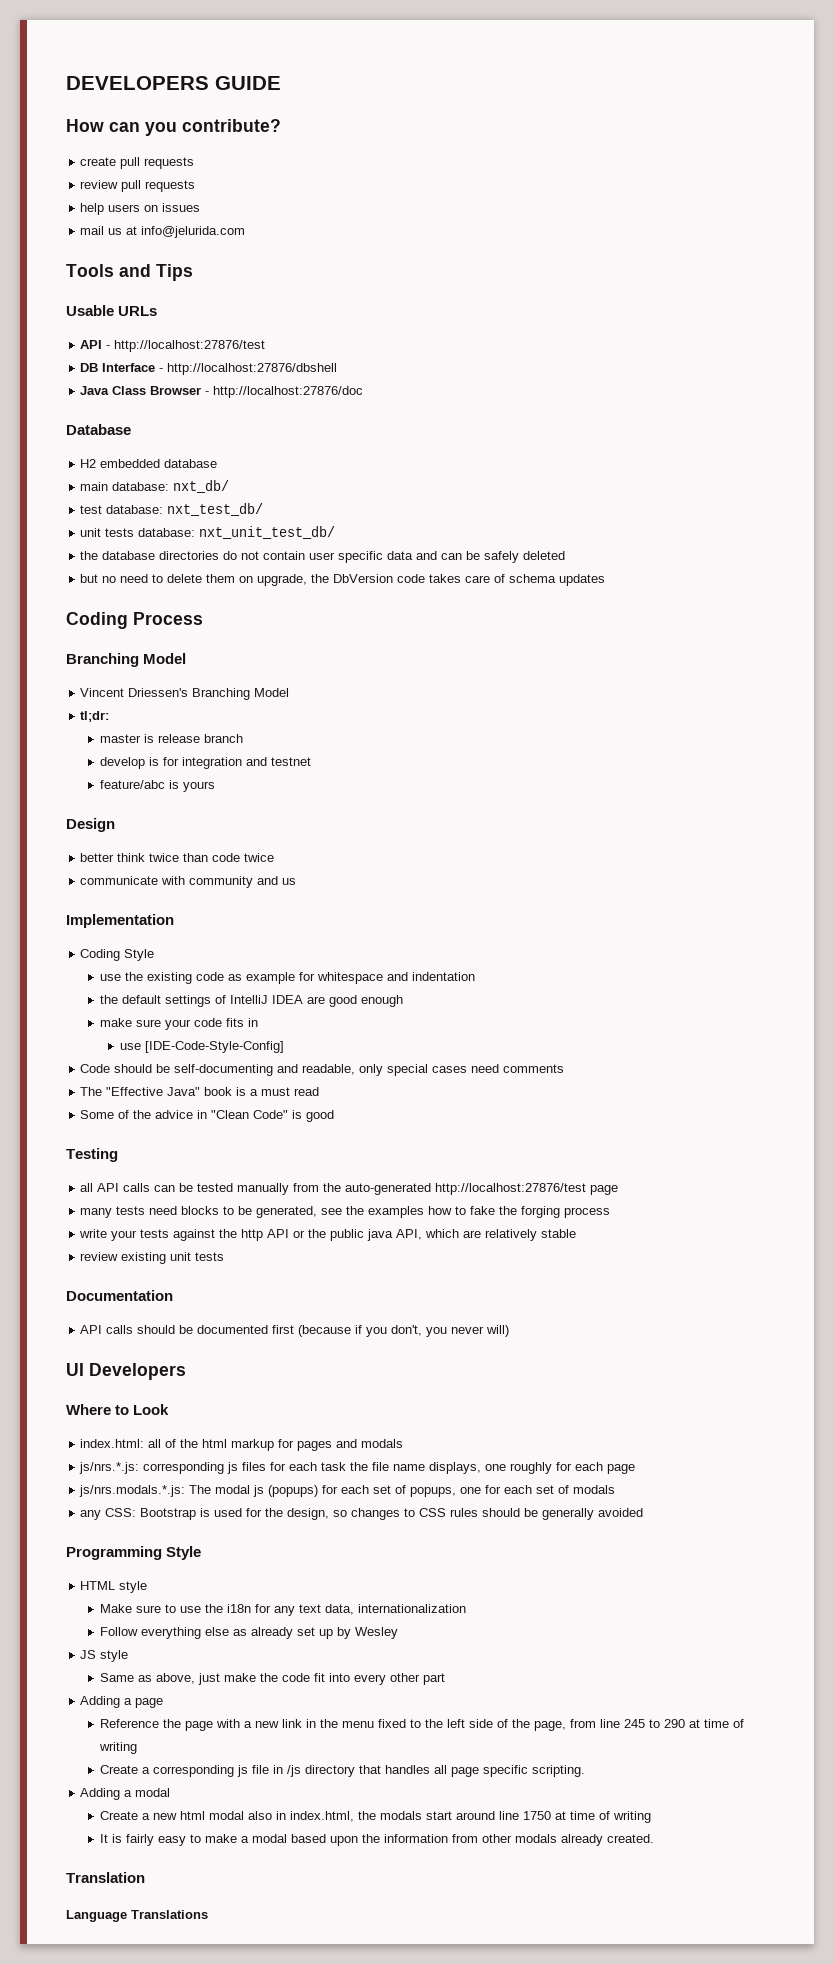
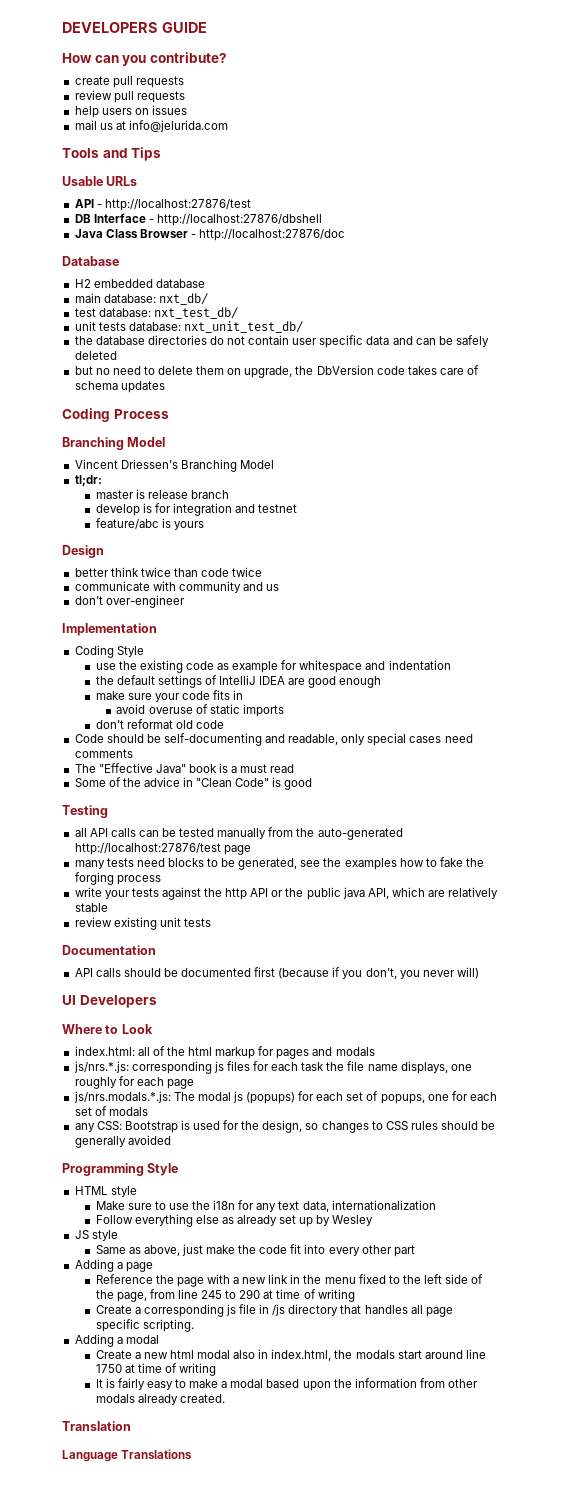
(297, 881) none -> [74,595,185,608] // don't over-engineer
[120,1041,285,1053] use [IDE-Code-Style-Config] -> [116,704,284,717] [95,719,224,729] avoid overuse of static imports // don't reformat old code

